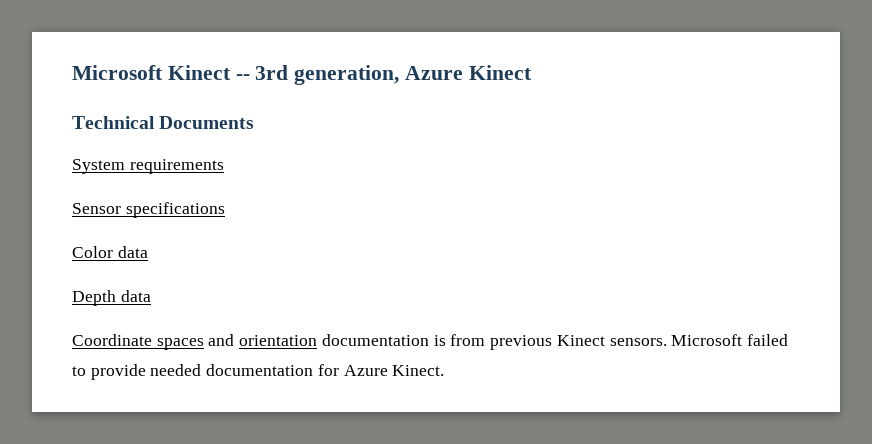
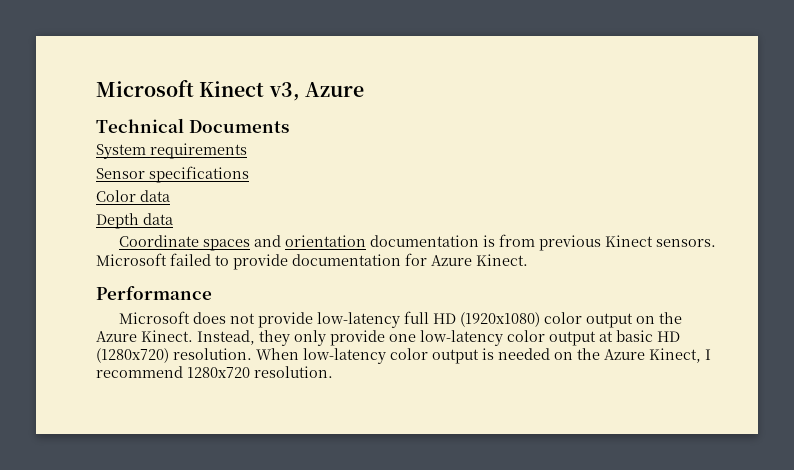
[235,65,532,85] -- 3rd generation, Azure Kinect -> [268,82,364,101] v3, Azure
[150,364,202,376] needed -> (288, 262) none
(445, 370) none -> [96,286,212,300] [119,311,683,328] [96,330,680,346] [96,348,711,364] [96,366,333,378] // Performance // Microsoft does not provide low-latency full HD (1920x1080) color output on the Azure Kinect. Instead, they only provide one low-latency color output at basic HD (1280x720) resolution. When low-latency color output is needed on the Azure Kinect, I recommend 1280x720 resolution.

